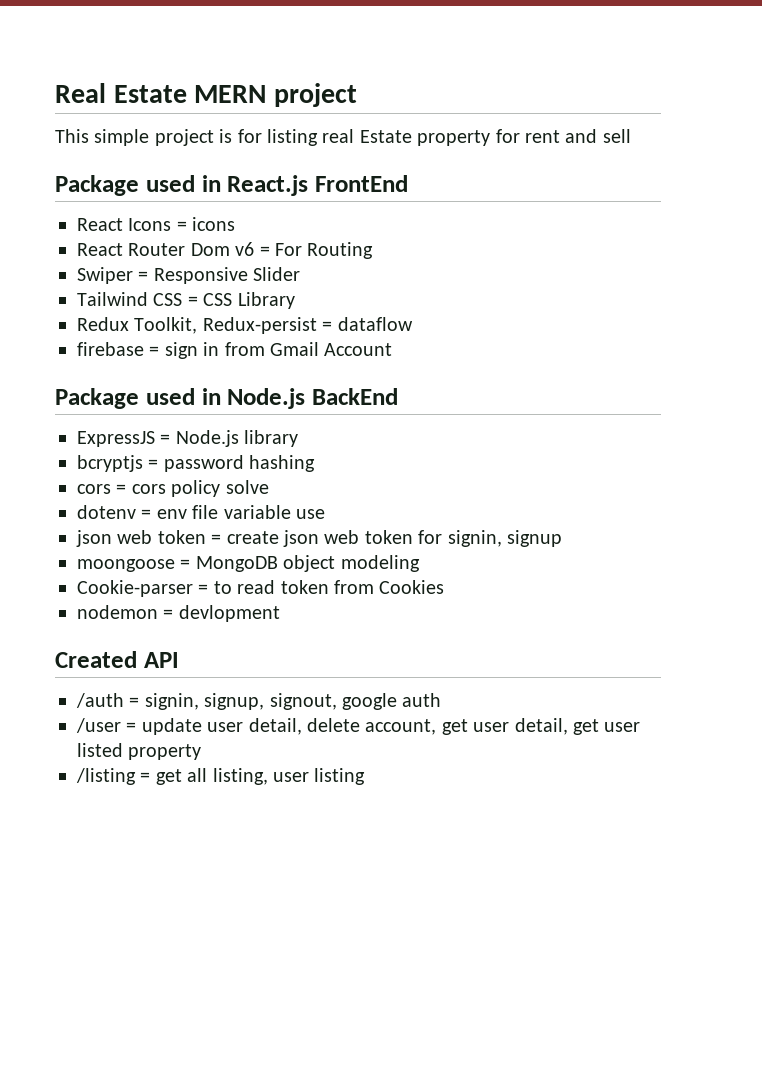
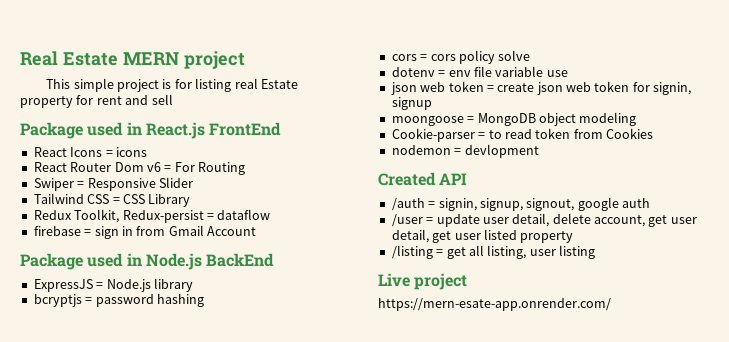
(366, 776) none -> [378,273,468,290] [378,298,611,311] // Live project // https://mern-esate-app.onrender.com/

